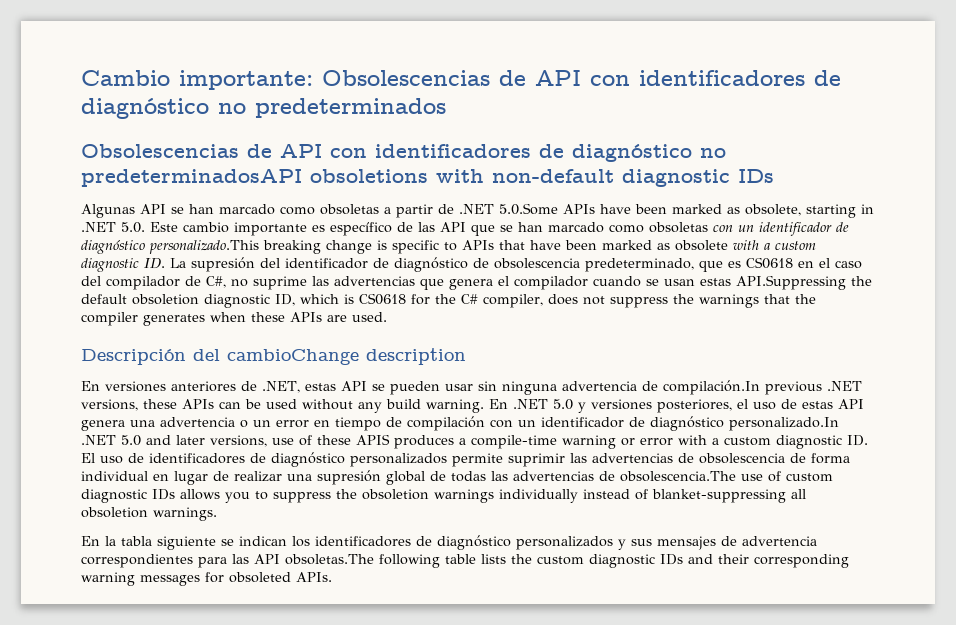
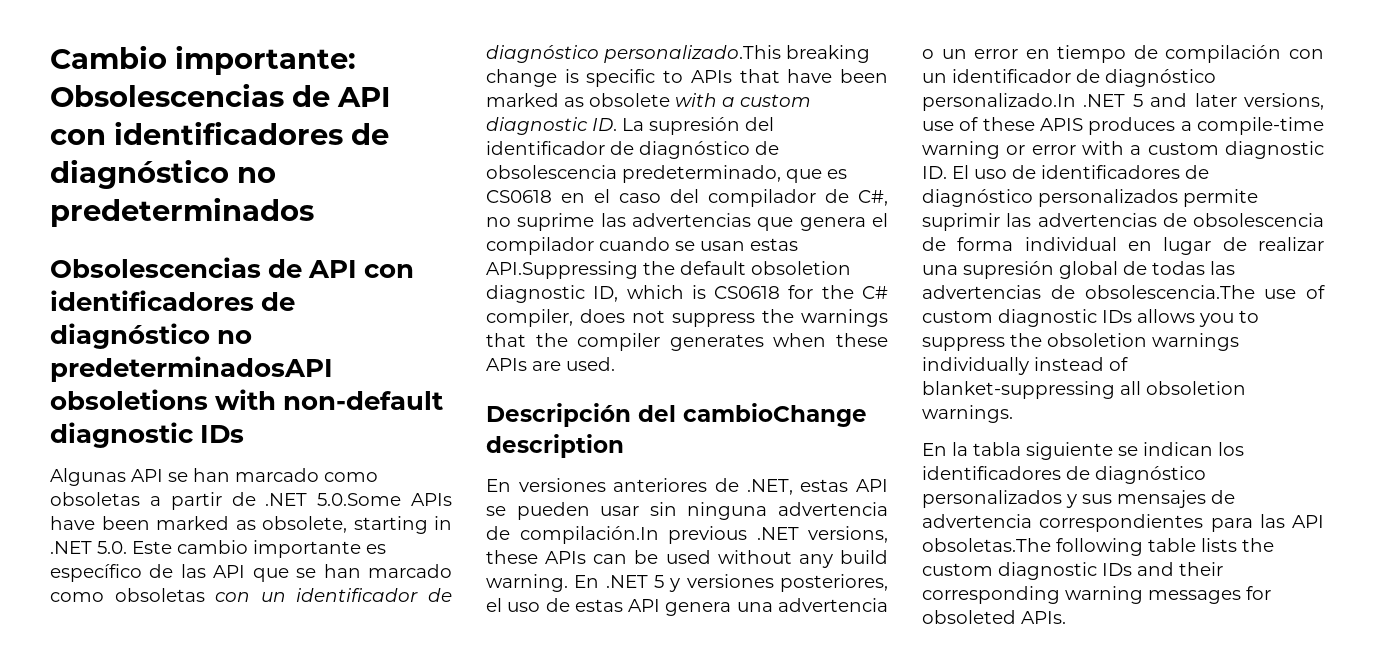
[553,399,573,410] 5.0 -> [654,575,664,588] 5
[121,435,141,446] 5.0 -> [1132,94,1143,107] 5

